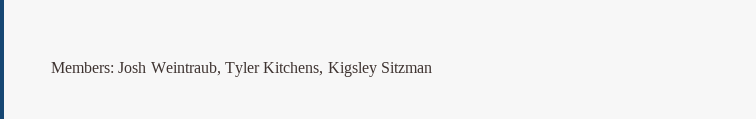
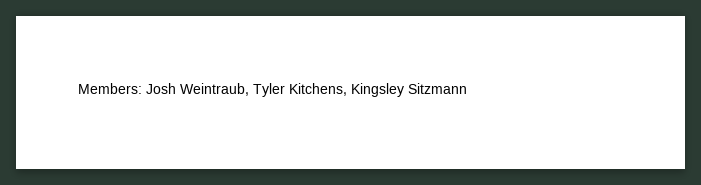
[327,62,432,77] Kigsley Sitzman -> [351,83,467,97] Kingsley Sitzmann

